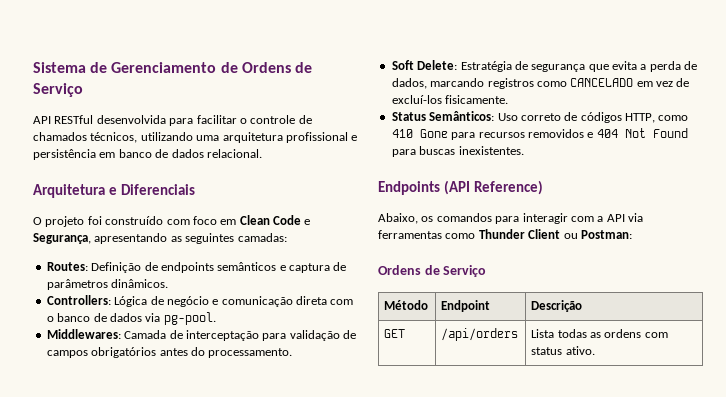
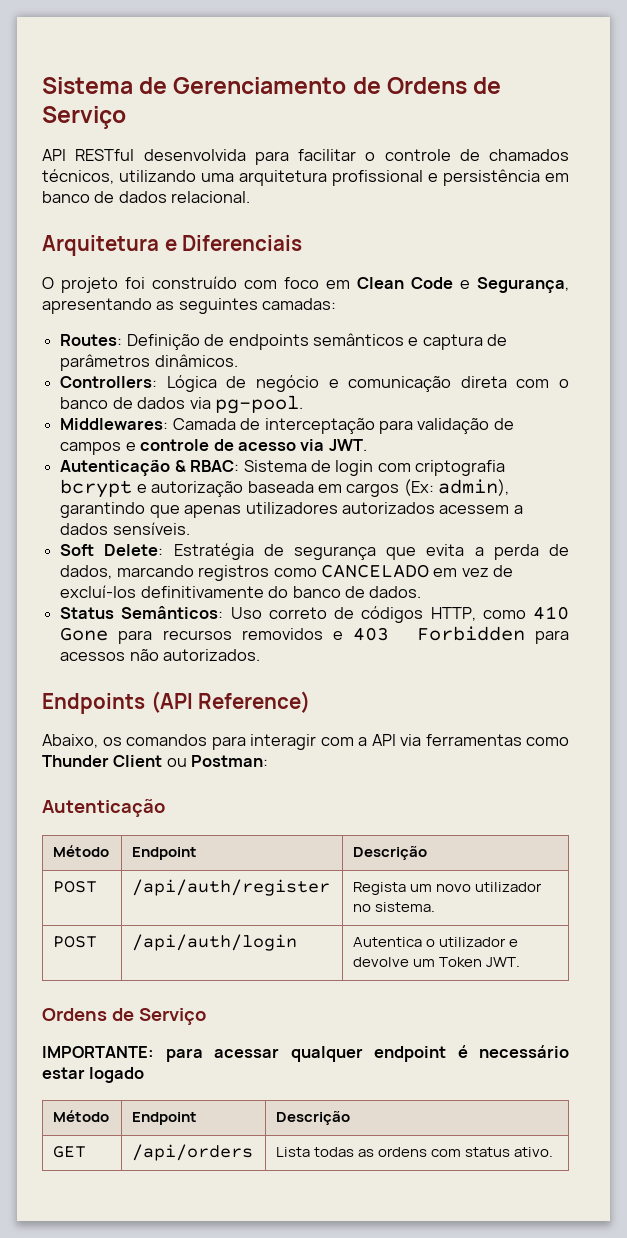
[91,347,293,358] obrigatórios antes do processamento. -> [125,439,367,451] [60,460,506,476] [60,479,510,498] [60,502,523,518] [60,522,190,535] e controle de acesso via JWT. // Autenticação & RBAC: Sistema de login com criptografia bcrypt e autorização baseada em cargos (Ex: admin), garantindo que apenas utilizadores autorizados acessem a dados sensíveis.
[445,95,509,104] fisicamente. -> [140,586,422,598] definitivamente do banco de dados.
[596,128,688,138] [391,146,524,157] 404 Not Found para buscas inexistentes. -> [353,626,569,644] [60,649,261,661] 403 Forbidden para acessos não autorizados.
[378,265,487,277] Ordens de Serviço -> [42,799,165,817] [53,845,110,857] [132,847,198,860] [353,846,428,860] [53,881,98,893] [132,879,331,896] [353,882,543,895] [353,902,436,912] [53,936,98,948] [132,934,298,951] [353,937,519,947] [353,957,521,967] [42,1008,206,1025] [42,1045,569,1062] [42,1067,145,1083] Autenticação // Método | Endpoint | Descrição // POST | /api/auth/register | Regista um novo utilizador no sistema. // POST | /api/auth/login | Autentica o utilizador e devolve um Token JWT. // Ordens de Serviço // IMPORTANTE: para acessar qualquer endpoint é necessário estar logado

